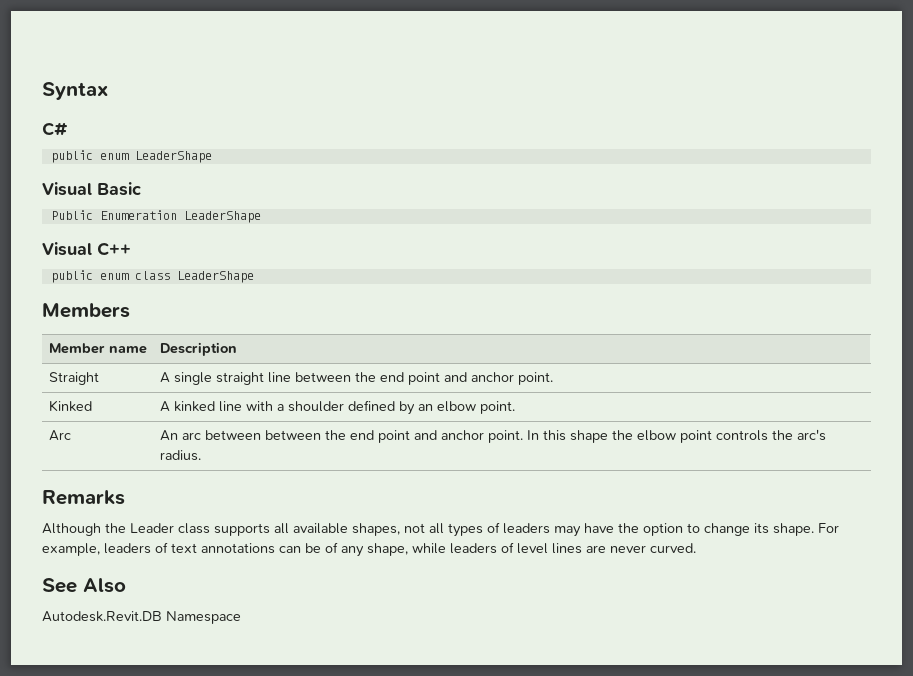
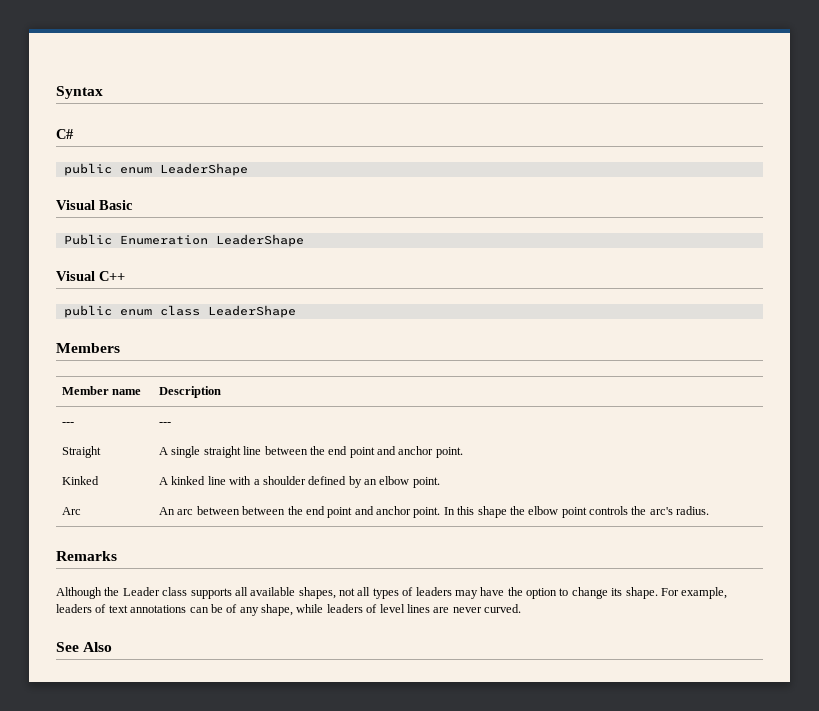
(237, 349) none -> [62,422,75,425] [159,422,172,425] // --- | ---
[42,611,241,624] // Autodesk.Revit.DB Namespace -> (113, 647) none

